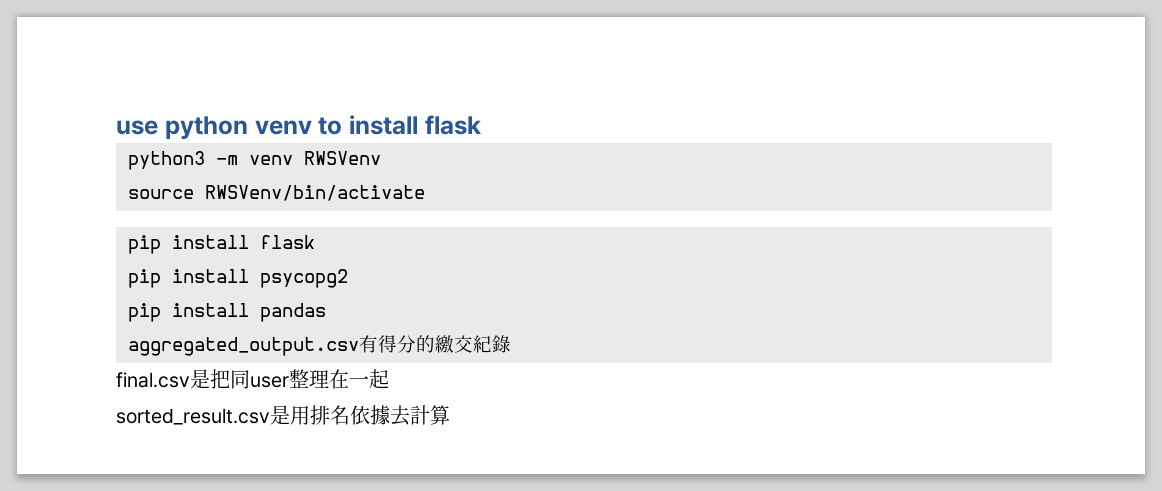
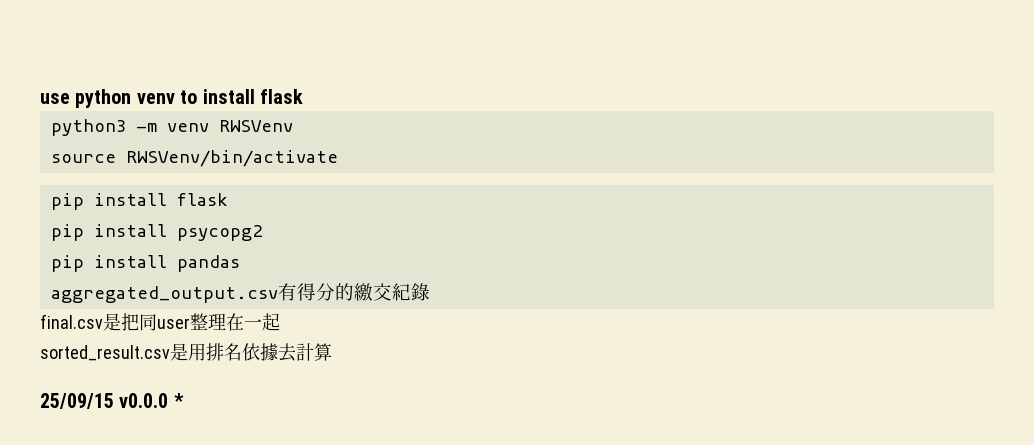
(450, 415) none -> [40,393,184,409] // 25/09/15 v0.0.0 *

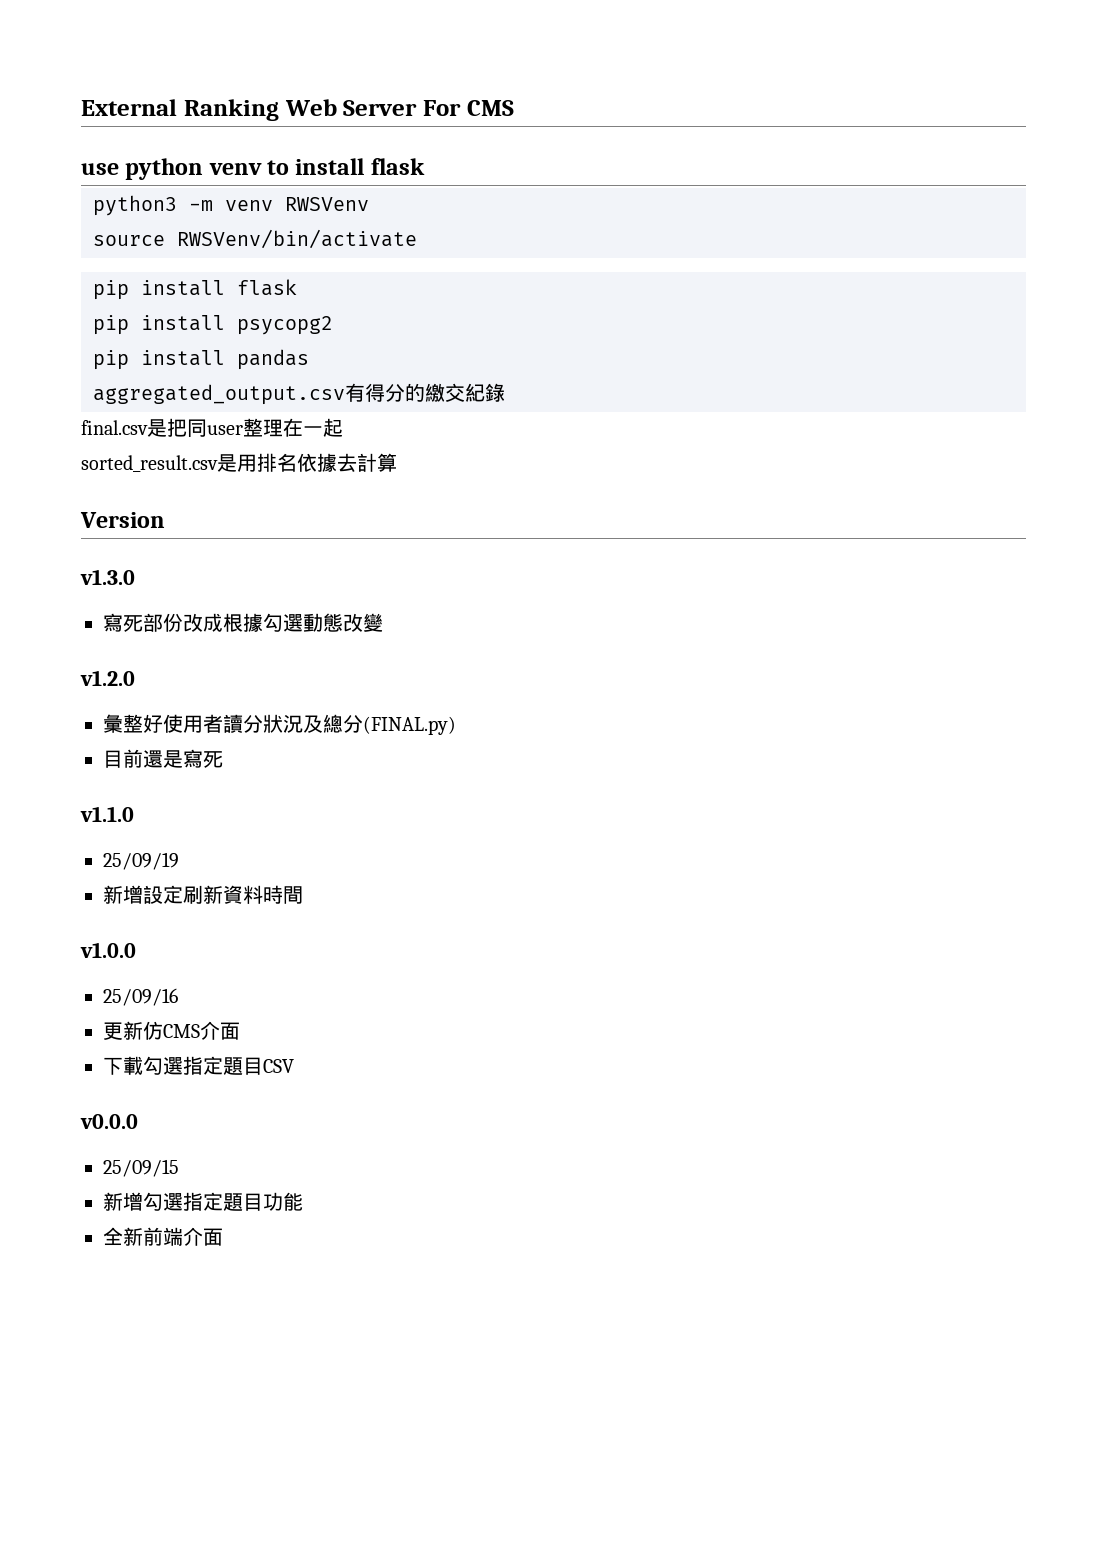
(40, 98) none -> [81,99,514,121] External Ranking Web Server For CMS //
[40,393,184,409] 25/09/15 v0.0.0 * -> [80,512,165,528] [80,569,135,585] [103,613,383,632] [80,670,135,686] [103,714,456,735] [103,749,223,768] [80,806,134,822] [103,852,179,870] [103,885,303,904] [80,942,136,958] [103,988,178,1006] [103,1021,240,1040] [103,1056,294,1075] [80,1114,138,1129] [103,1159,179,1177] [103,1192,303,1211] [103,1227,223,1246] Version // v1.3.0 // 寫死部份改成根據勾選動態改變 // v1.2.0 // 彙整好使用者讀分狀況及總分(FINAL.py) // 目前還是寫死 // v1.1.0 // 25/09/19 // 新增設定刷新資料時間 // v1.0.0 // 25/09/16 // 更新仿CMS介面 // 下載勾選指定題目CSV // v0.0.0 // 25/09/15 // 新增勾選指定題目功能 // 全新前端介面

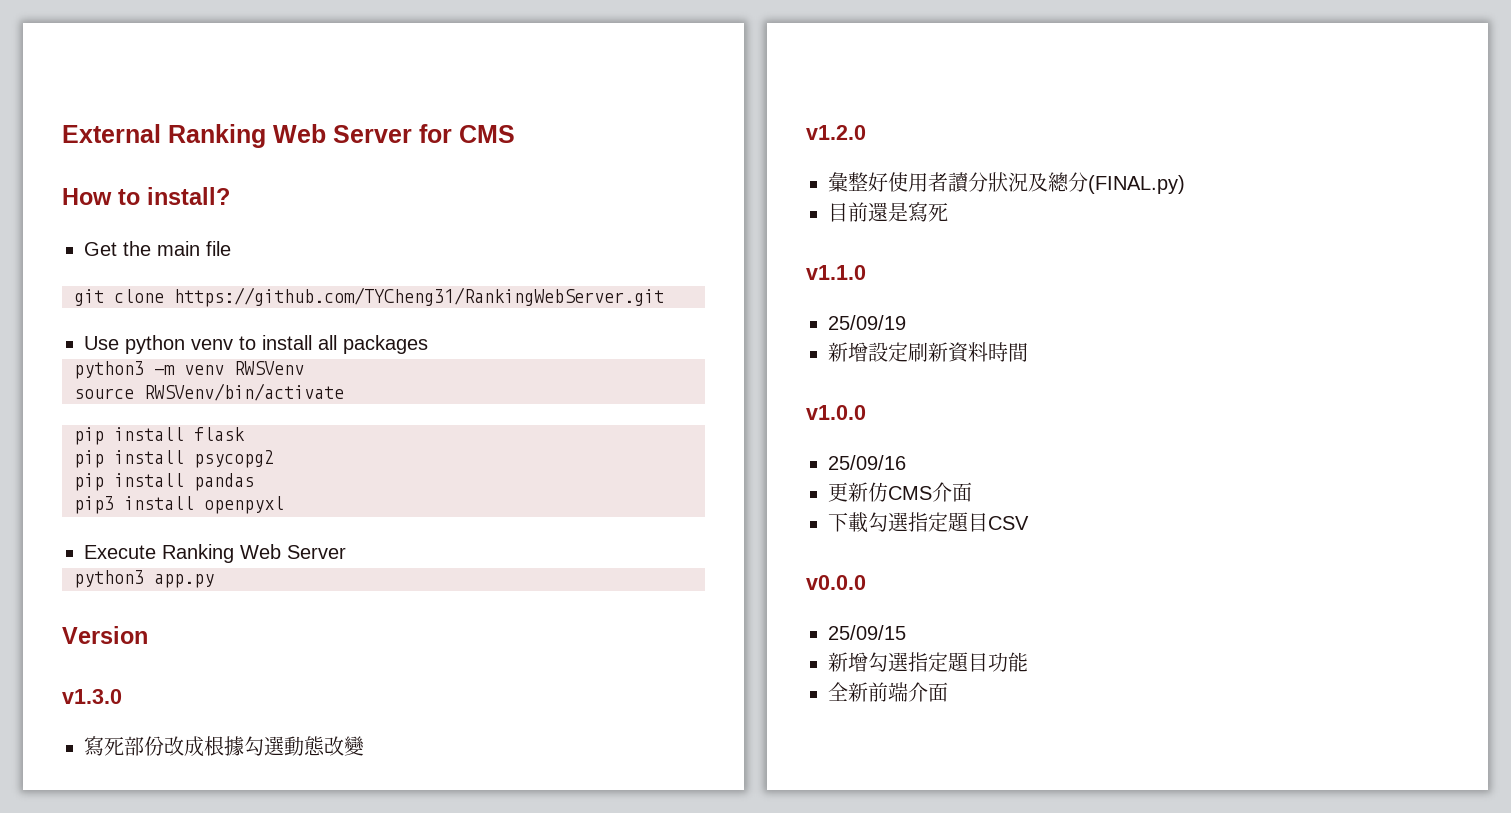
[423,100,461,116] For -> [419,124,452,143] for
[81,163,119,175] use -> [62,187,230,205] [84,241,231,256] [74,287,664,307] [84,336,119,350] How to install? // Get the main file // git clone https://github.com/TYCheng31/RankingWebServer.git // Use
[370,158,425,175] flask -> [318,335,428,354] all packages
[93,383,505,405] [81,418,343,437] [81,453,397,472] aggregated_output.csv有得分的繳交紀錄 // final.csv是把同user整理在一起 // sorted_result.csv是用排名依據去計算 -> [74,496,284,514] [84,544,346,563] [74,570,214,588] pip3 install openpyxl // Execute Ranking Web Server // python3 app.py

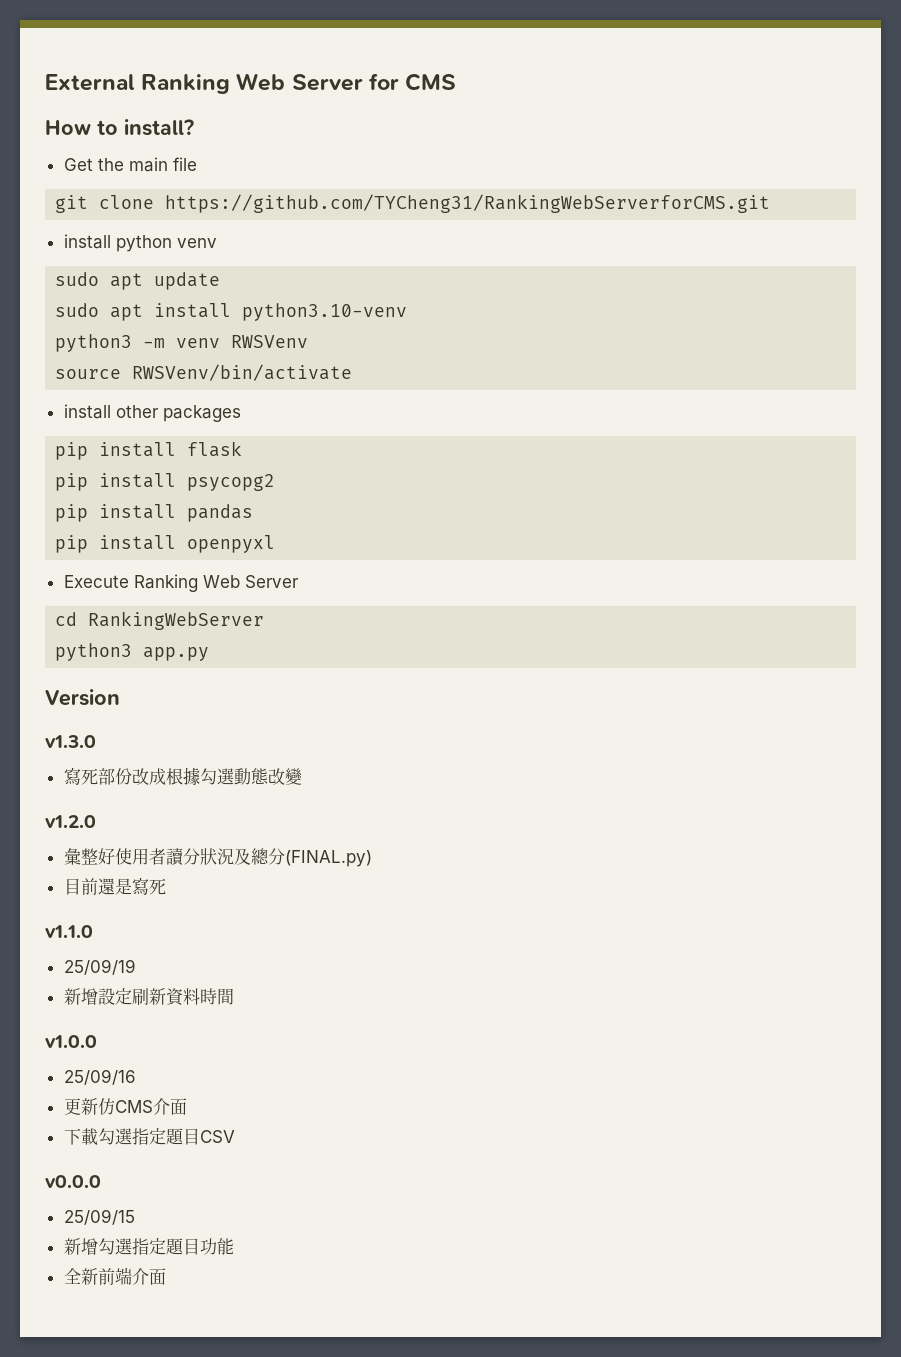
[174,287,664,307] [84,336,119,350] https://github.com/TYCheng31/RankingWebServer.git // Use -> [165,194,771,213] [63,234,111,249] https://github.com/TYCheng31/RankingWebServerforCMS.git // install
[239,335,428,354] to install all packages -> [55,272,221,290] [55,303,408,321] // sudo apt update // sudo apt install python3.10-venv
(344, 392) none -> [63,404,241,422] // install other packages
[74,496,114,514] pip3 -> [55,535,89,553] pip
(346, 552) none -> [55,611,265,630] // cd RankingWebServer

